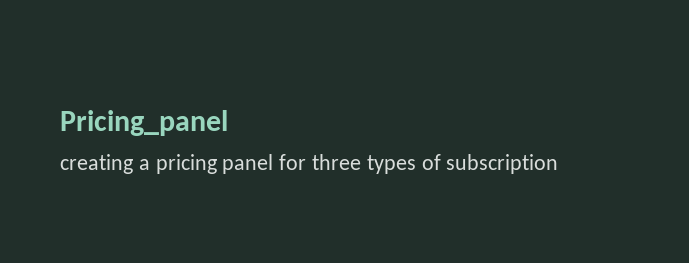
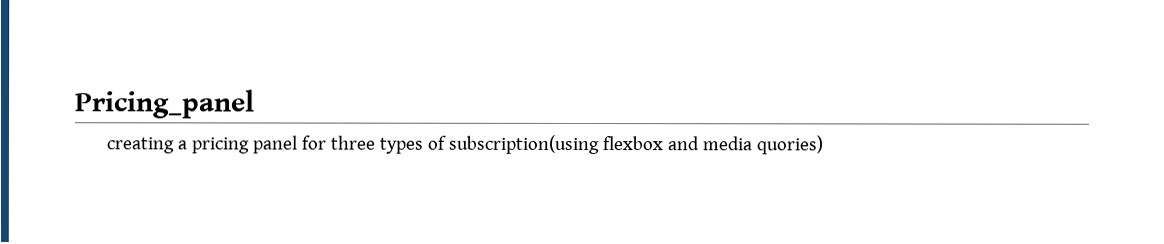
[446,154,559,174] subscription -> [448,134,823,155] subscription(using flexbox and media quories)

